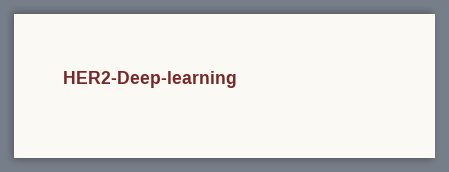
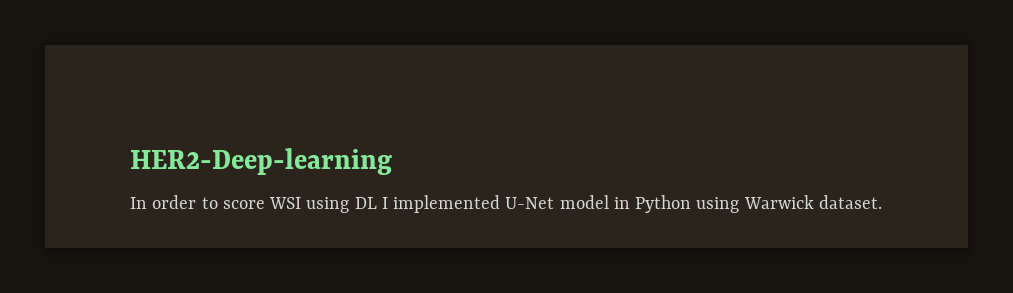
(237, 79) none -> [130,195,882,213] // In order to score WSI using DL I implemented U-Net model in Python using Warwick dataset.

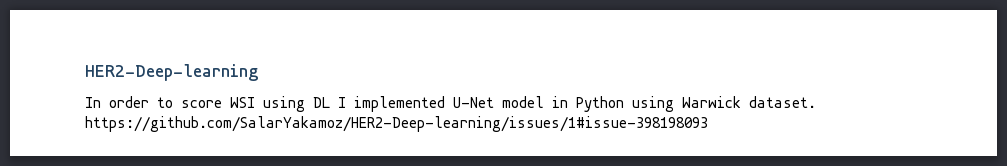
(882, 202) none -> [85,116,708,132] https://github.com/SalarYakamoz/HER2-Deep-learning/issues/1#issue-398198093

